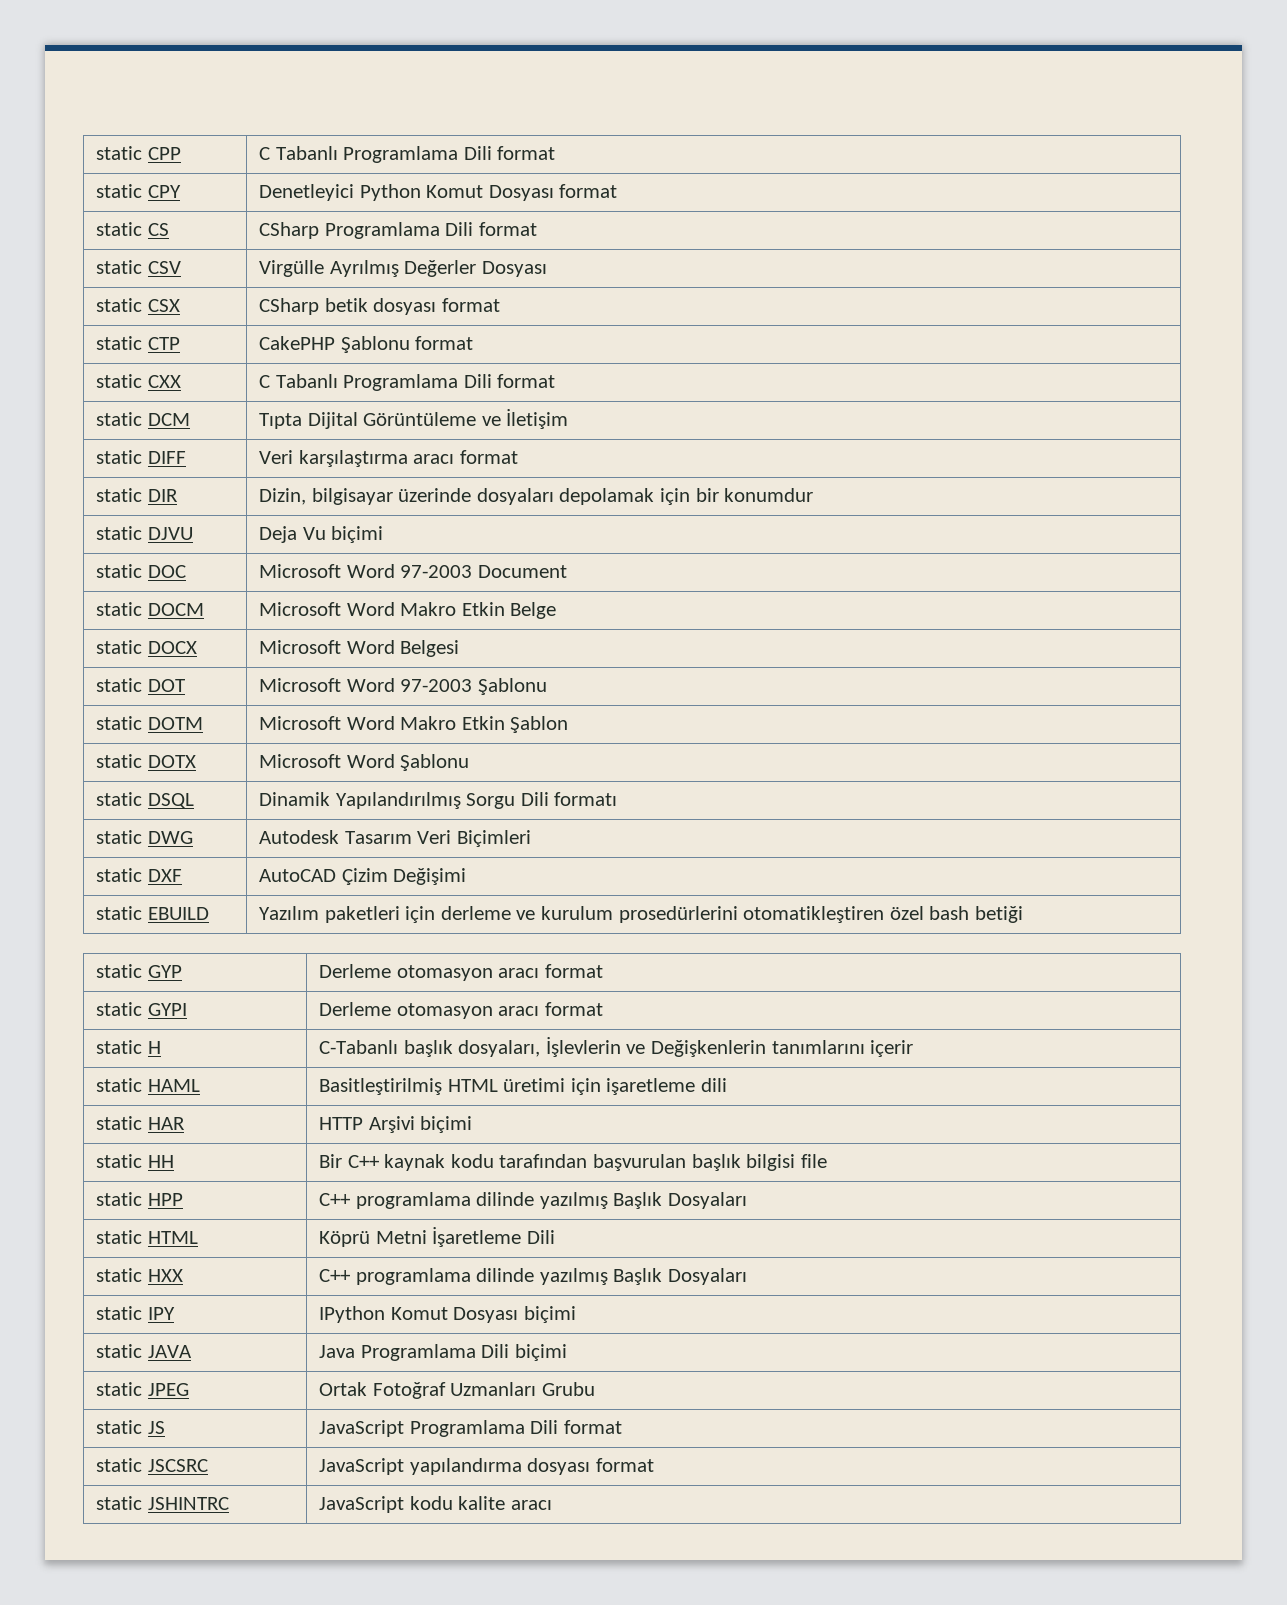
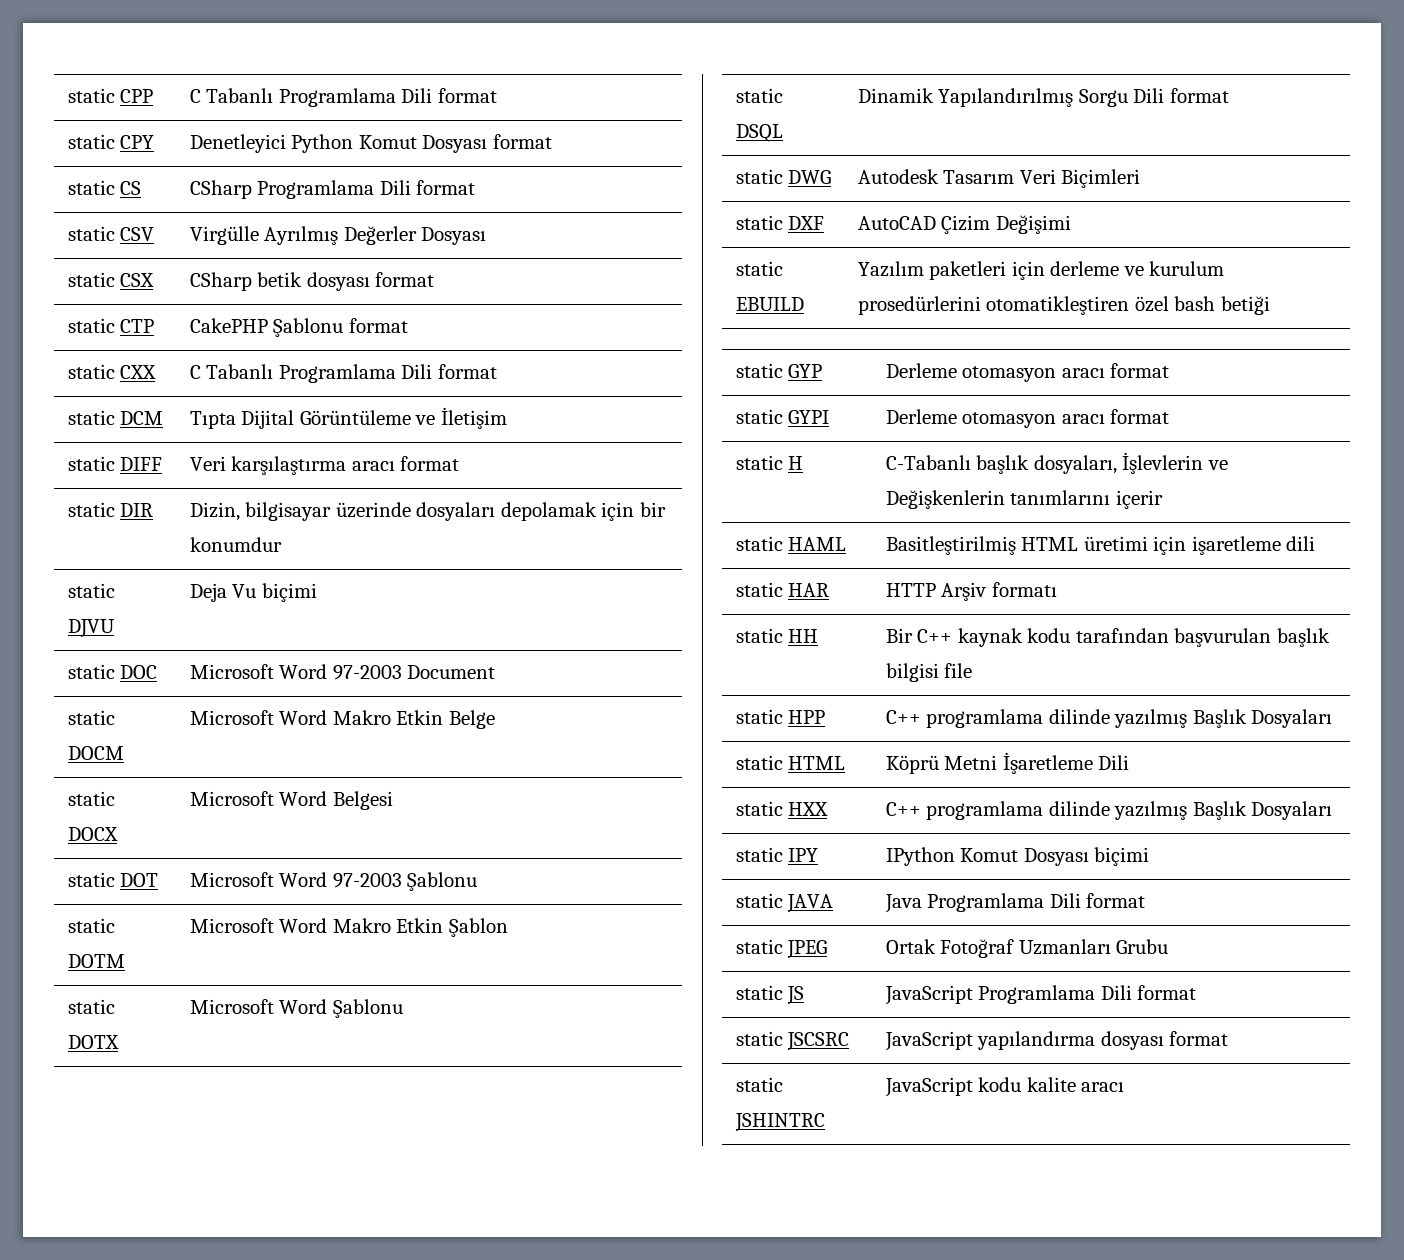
[554,792,618,806] formatı -> [1169,88,1229,103] format
[368,1116,473,1133] Arşivi biçimi -> [941,582,1057,601] Arşiv formatı
[514,1344,567,1361] biçimi -> [1086,893,1146,908] format

